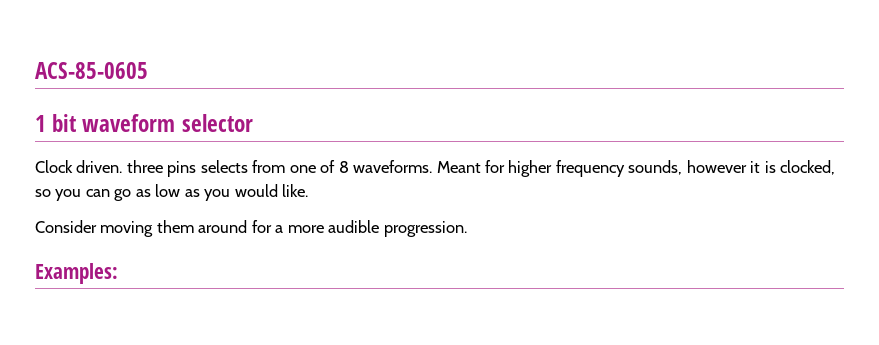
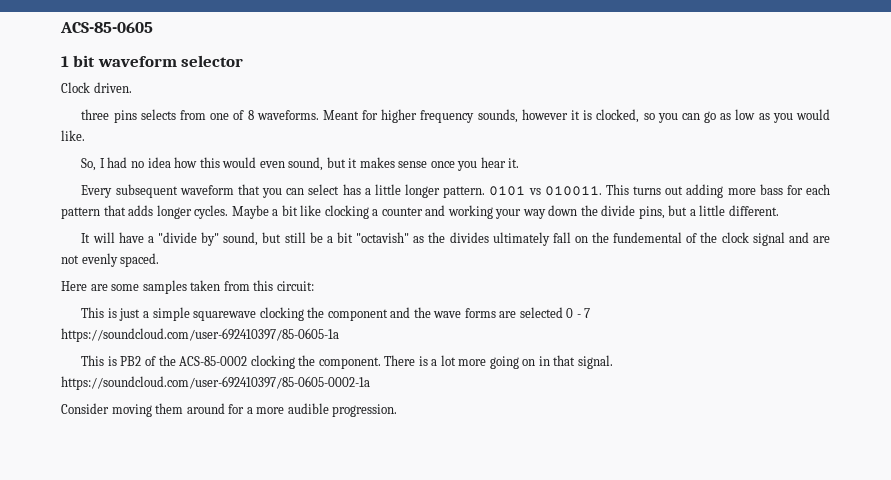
(123, 166) none -> (132, 87) //
(309, 190) none -> [81,157,520,171] [81,184,831,198] [61,205,779,219] [81,232,830,246] [61,253,160,267] [61,280,314,294] [81,307,591,321] [61,328,339,342] [81,355,613,369] [61,376,370,390] // So, I had no idea how this would even sound, but it makes sense once you hear it. // Every subsequent waveform that you can select has a little longer pattern. 0101 vs 010011. This turns out adding more bass for each pattern that adds longer cycles. Maybe a bit like clocking a counter and working your way down the divide pins, but a little different. // It will have a "divide by" sound, but still be a bit "octavish" as the divides ultimately fall on the fundemental of the clock signal and are not evenly spaced. // Here are some samples taken from this circuit: // This is just a simple squarewave clocking the component and the wave forms are selected 0 - 7 https://soundcloud.com/user-692410397/85-0605-1a // This is PB2 of the ACS-85-0002 clocking the component. There is a lot more going on in that signal. https://soundcloud.com/user-692410397/85-0605-0002-1a
[35,263,118,284] // Examples: -> (398, 410) none

